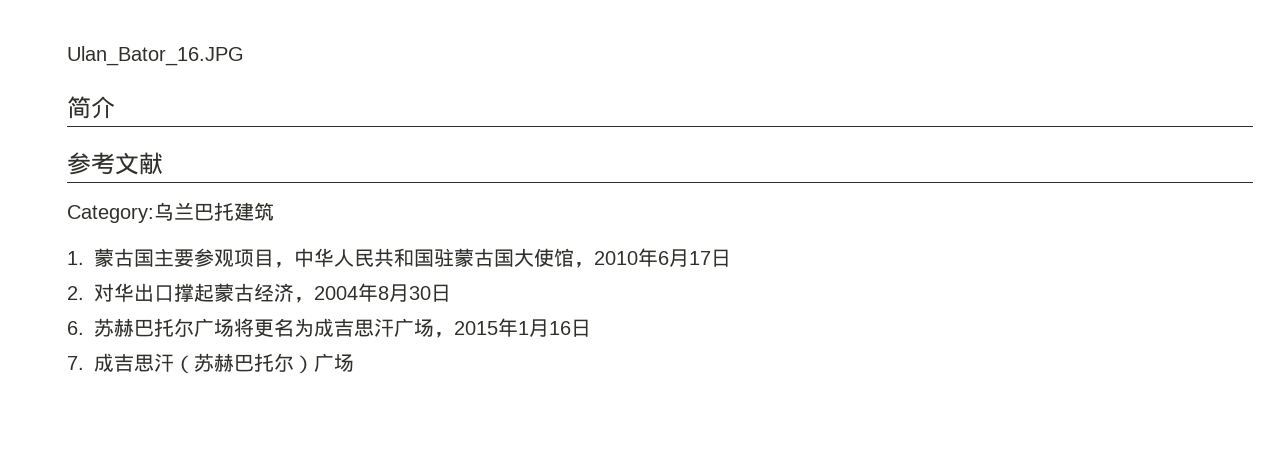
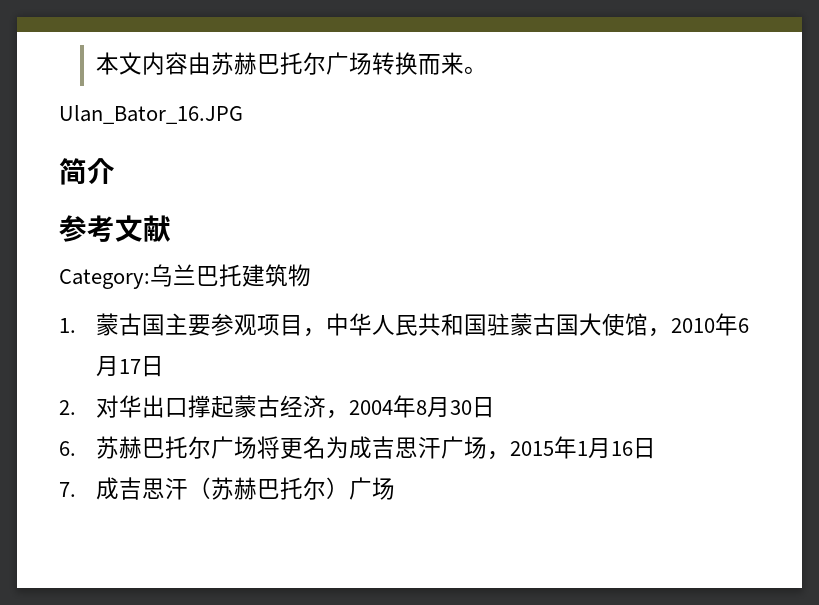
(67, 56) none -> [96,52,488,75] 本文内容由苏赫巴托尔广场转换而来。 //
(274, 211) none -> [288,264,311,287] 物

